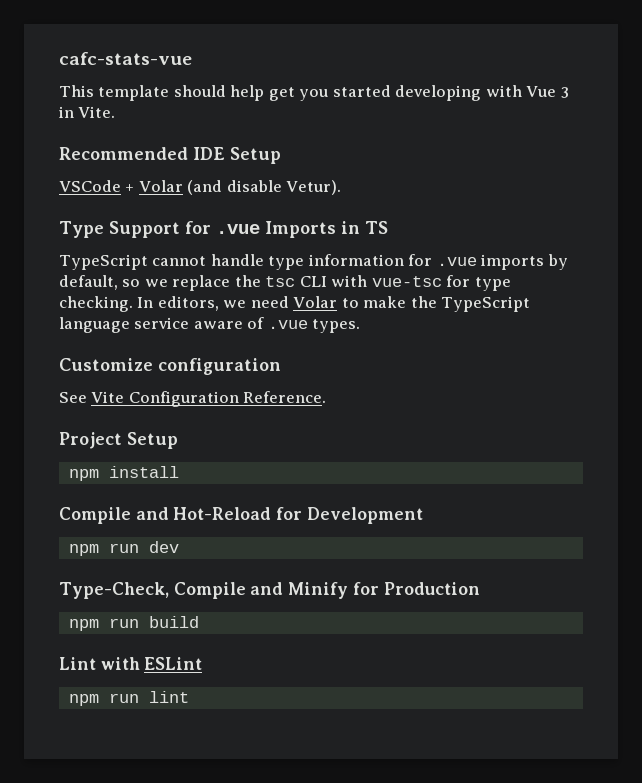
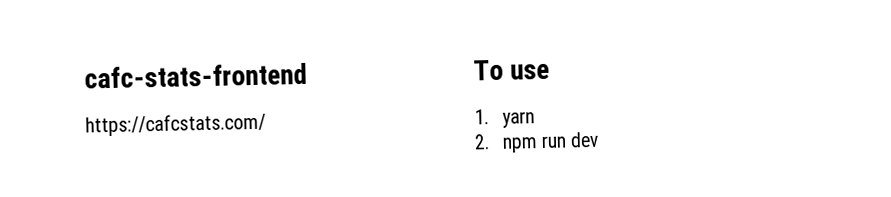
[59,52,192,65] [59,85,569,101] [59,106,116,118] [59,147,281,164] [59,180,342,195] [59,221,388,238] [59,254,568,270] [59,275,511,291] [59,296,531,312] [59,317,361,333] [59,358,281,375] [59,391,327,407] [59,432,178,449] [68,466,179,481] [59,507,423,524] [68,541,179,556] [59,582,480,599] [68,616,199,631] [59,657,203,670] [68,691,189,706] cafc-stats-vue // This template should help get you started developing with Vue 3 in Vite. // Recommended IDE Setup // VSCode + Volar (and disable Vetur). // Type Support for .vue Imports in TS // TypeScript cannot handle type information for .vue imports by default, so we replace the tsc CLI with vue-tsc for type checking. In editors, we need Volar to make the TypeScript language service aware of .vue types. // Customize configuration // See Vite Configuration Reference. // Project Setup // npm install // Compile and Hot-Reload for Development // npm run dev // Type-Check, Compile and Minify for Production // npm run build // Lint with ESLint // npm run lint -> [84,62,307,89] [85,112,266,137] [473,59,551,81] [474,109,535,128] [474,131,600,153] cafc-stats-frontend // https://cafcstats.com/ // To use // 1. yarn // 2. npm run dev

